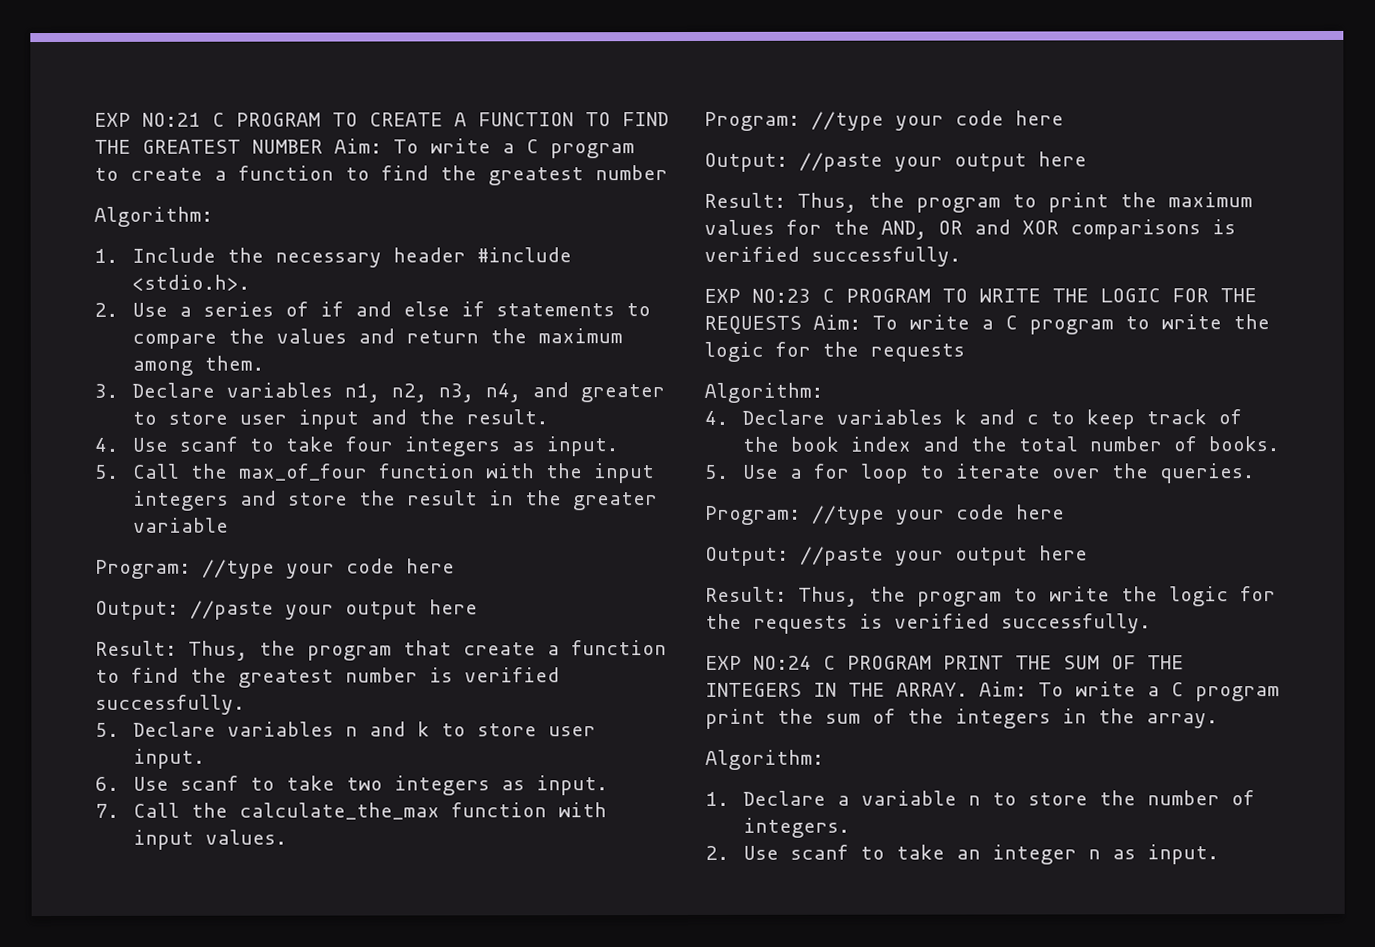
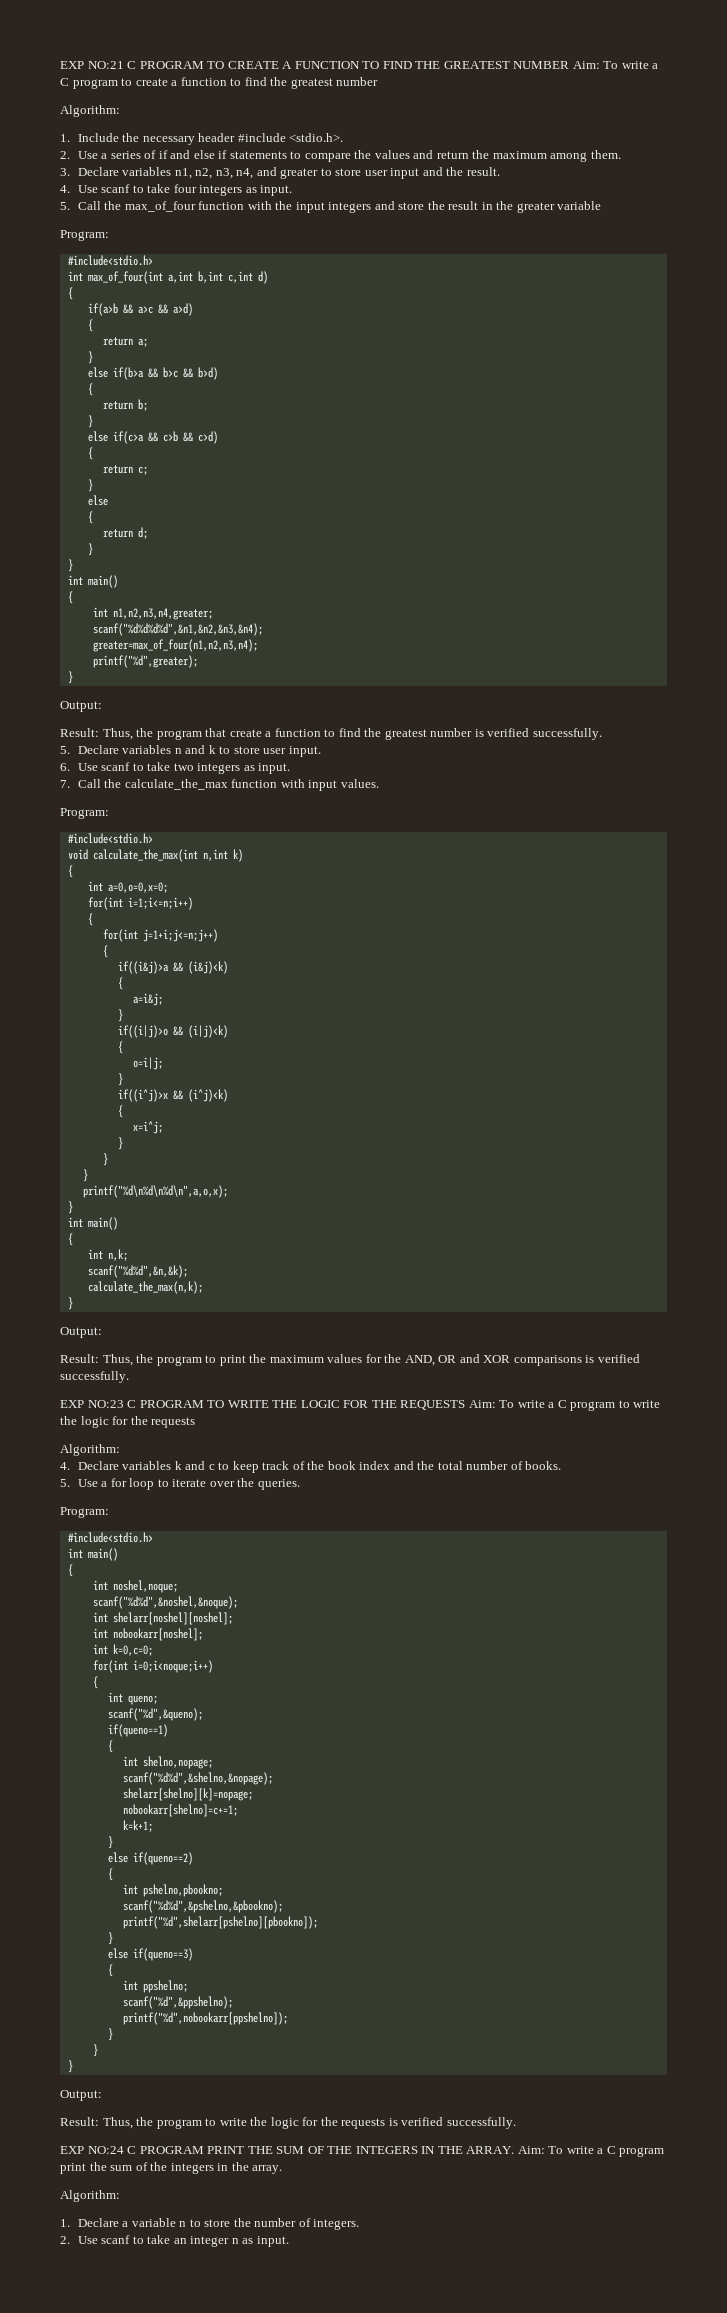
[202,558,455,579] [95,599,478,620] //type your code here // Output: //paste your output here -> [67,255,153,266] [67,271,268,284] [67,287,73,300] [87,303,193,316] [87,319,93,332] [102,337,148,347] [87,351,93,364] [87,367,218,380] [87,383,93,396] [102,399,148,411] [87,415,93,428] [87,431,218,444] [87,447,93,460] [102,465,148,475] [87,479,93,492] [87,495,108,506] [87,511,93,524] [102,527,148,539] [87,543,93,556] [67,559,73,572] [67,575,118,588] [67,591,73,604] [92,607,213,620] [92,623,263,636] [92,639,258,652] [92,655,198,668] [67,671,73,684] [60,701,102,712] // #include<stdio.h> // int max_of_four(int a,int b,int c,int d) // { // if(a>b && a>c && a>d) // { // return a; // } // else if(b>a && b>c && b>d) // { // return b; // } // else if(c>a && c>b && c>d) // { // return c; // } // else // { // return d; // } // } // int main() // { // int n1,n2,n3,n4,greater; // scanf("%d%d%d%d",&n1,&n2,&n3,&n4); // greater=max_of_four(n1,n2,n3,n4); // printf("%d",greater); // } // Output:
[811,110,1064,131] [704,151,1087,172] //type your code here // Output: //paste your output here -> [67,833,153,844] [67,849,243,862] [67,865,73,878] [87,881,168,893] [87,897,193,910] [87,913,93,926] [102,929,218,942] [102,945,108,958] [117,961,228,974] [117,977,123,990] [132,993,163,1006] [117,1009,123,1022] [117,1025,228,1038] [117,1041,123,1054] [132,1057,163,1070] [117,1073,123,1086] [117,1089,228,1102] [117,1105,123,1118] [132,1121,163,1134] [117,1137,123,1150] [102,1153,108,1166] [82,1169,88,1182] [82,1185,228,1198] [67,1201,73,1214] [67,1217,118,1230] [67,1233,73,1246] [87,1249,128,1261] [87,1265,188,1278] [87,1281,203,1294] [67,1297,73,1310] [60,1327,102,1338] // #include<stdio.h> // void calculate_the_max(int n,int k) // { // int a=0,o=0,x=0; // for(int i=1;i<=n;i++) // { // for(int j=1+i;j<=n;j++) // { // if((i&j)>a && (i&j)<k) // { // a=i&j; // } // if((i|j)>o && (i|j)<k) // { // o=i|j; // } // if((i^j)>x && (i^j)<k) // { // x=i^j; // } // } // } // printf("%d\n%d\n%d\n",a,o,x); // } // int main() // { // int n,k; // scanf("%d%d",&n,&k); // calculate_the_max(n,k); // } // Output:
[812,504,1065,525] [705,545,1088,566] //type your code here // Output: //paste your output here -> [67,1532,153,1543] [67,1548,118,1561] [67,1564,73,1577] [92,1580,178,1593] [92,1596,238,1609] [92,1612,233,1625] [92,1628,203,1641] [92,1644,153,1656] [92,1660,213,1673] [92,1676,98,1689] [107,1692,158,1705] [107,1708,203,1721] [107,1724,168,1737] [107,1740,113,1753] [122,1756,213,1769] [122,1772,273,1785] [122,1788,253,1801] [122,1804,238,1817] [122,1820,153,1832] [107,1836,113,1849] [107,1852,193,1865] [107,1868,113,1881] [122,1884,223,1897] [122,1900,283,1913] [122,1916,318,1929] [107,1932,113,1945] [107,1948,193,1961] [107,1964,113,1977] [122,1980,188,1993] [122,1996,233,2009] [122,2012,288,2025] [107,2028,113,2041] [92,2044,98,2057] [67,2060,73,2073] [60,2090,102,2101] // #include<stdio.h> // int main() // { // int noshel,noque; // scanf("%d%d",&noshel,&noque); // int shelarr[noshel][noshel]; // int nobookarr[noshel]; // int k=0,c=0; // for(int i=0;i<noque;i++) // { // int queno; // scanf("%d",&queno); // if(queno==1) // { // int shelno,nopage; // scanf("%d%d",&shelno,&nopage); // shelarr[shelno][k]=nopage; // nobookarr[shelno]=c+=1; // k=k+1; // } // else if(queno==2) // { // int pshelno,pbookno; // scanf("%d%d",&pshelno,&pbookno); // printf("%d",shelarr[pshelno][pbookno]); // } // else if(queno==3) // { // int ppshelno; // scanf("%d",&ppshelno); // printf("%d",nobookarr[ppshelno]); // } // } // } // Output:

